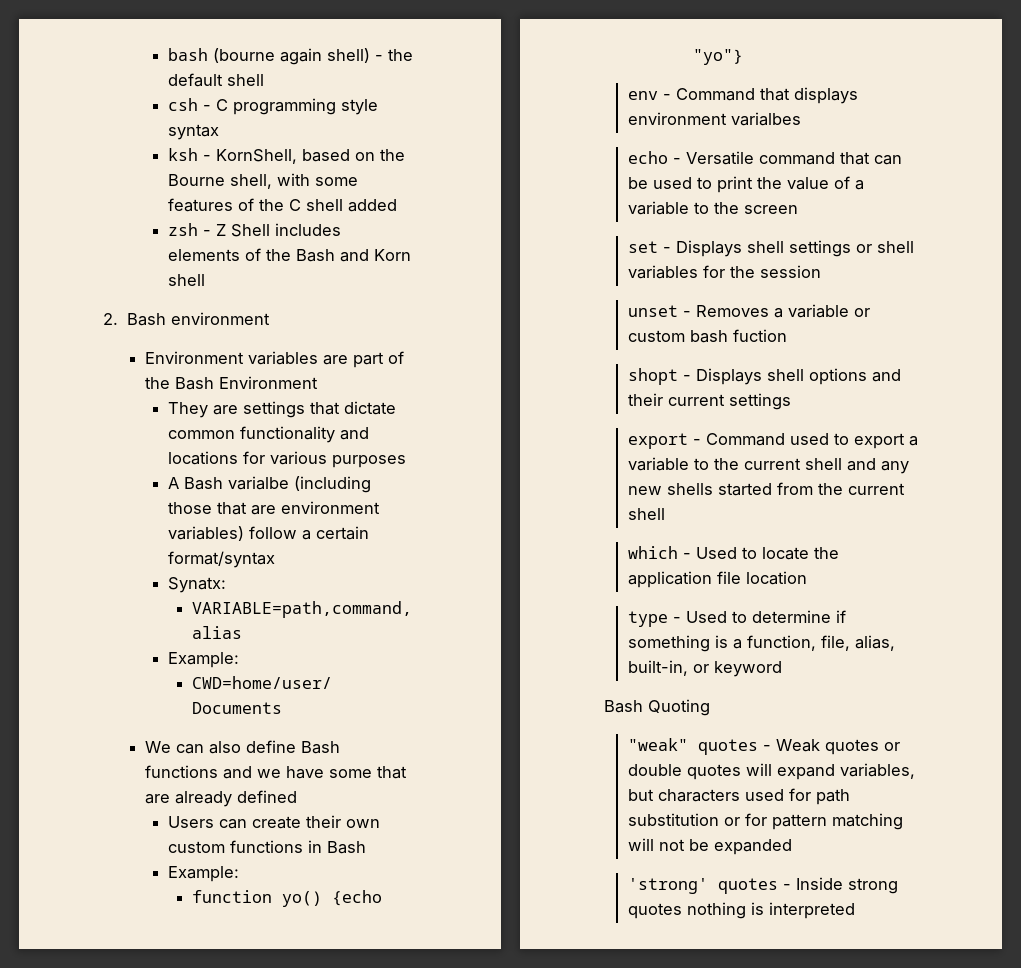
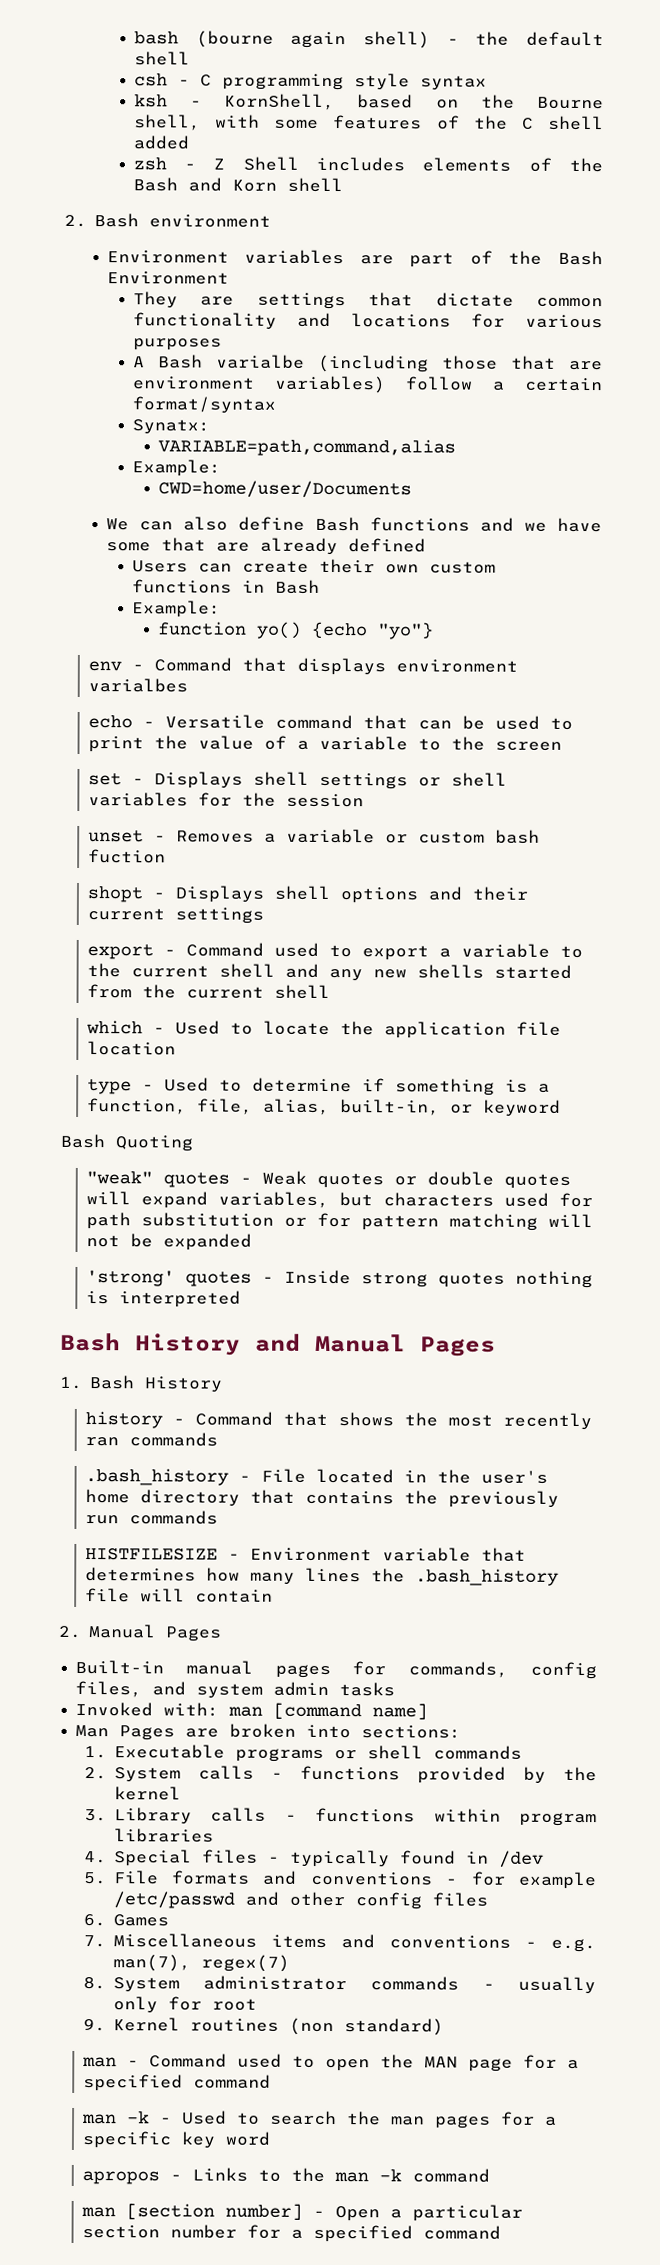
(855, 910) none -> [60,1332,496,1357] [59,1375,223,1393] [84,1411,592,1431] [84,1432,218,1447] [84,1468,548,1486] [84,1489,559,1508] [84,1510,218,1525] [84,1547,526,1562] [84,1567,559,1586] [84,1588,273,1603] [58,1624,222,1642] [75,1659,597,1680] [75,1680,396,1699] [75,1701,429,1721] [75,1723,462,1741] [83,1744,522,1762] [83,1765,597,1784] [113,1786,181,1801] [83,1807,597,1827] [113,1828,214,1843] [83,1849,544,1868] [82,1870,597,1890] [112,1891,488,1910] [82,1914,169,1927] [82,1933,597,1953] [112,1954,290,1972] [82,1975,596,1995] [112,1996,257,2014] [82,2017,444,2036] [81,2053,579,2072] [82,2074,271,2092] [81,2110,557,2129] [81,2131,270,2149] [81,2167,490,2185] [80,2203,523,2222] [81,2224,501,2243] // Bash History and Manual Pages // 1. Bash History // history - Command that shows the most recently ran commands // .bash_history - File located in the user's home directory that contains the previously run commands // HISTFILESIZE - Environment variable that determines how many lines the .bash_history file will contain // 2. Manual Pages // Built-in manual pages for commands, config files, and system admin tasks // Invoked with: man [command name] // Man Pages are broken into sections: // 1. Executable programs or shell commands // 2. System calls - functions provided by the kernel // 3. Library calls - functions within program libraries // 4. Special files - typically found in /dev // 5. File formats and conventions - for example /etc/passwd and other config files // 6. Games // 7. Miscellaneous items and conventions - e.g. man(7), regex(7) // 8. System administrator commands - usually only for root // 9. Kernel routines (non standard) // man - Command used to open the MAN page for a specified command // man -k - Used to search the man pages for a specific key word // apropos - Links to the man -k command // man [section number] - Open a particular section number for a specified command

